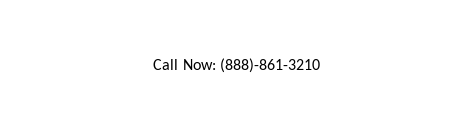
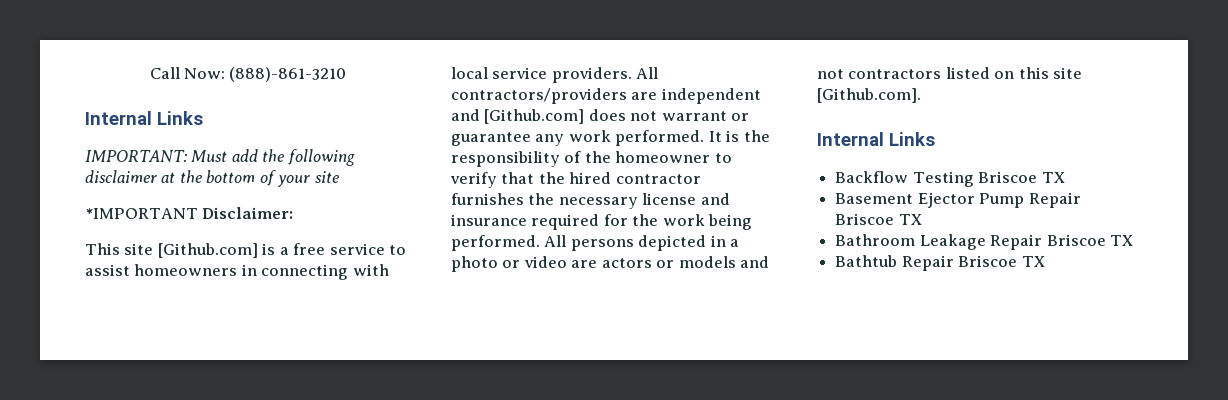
(320, 65) none -> [85,111,203,125] [85,149,355,166] [85,170,340,187] [85,207,294,219] [85,243,407,258] [85,264,389,280] [451,67,659,83] [451,88,761,104] [451,109,750,124] [451,130,770,146] [451,151,732,167] [450,172,701,188] [451,193,730,209] [451,214,753,230] [451,235,740,251] [451,256,770,272] [817,67,1083,79] [817,88,921,103] [817,132,935,146] [835,171,1065,187] [835,192,1081,208] [835,213,922,225] [835,234,1133,250] [835,255,1045,271] // Internal Links // IMPORTANT: Must add the following disclaimer at the bottom of your site // *IMPORTANT Disclaimer: // This site [Github.com] is a free service to assist homeowners in connecting with local service providers. All contractors/providers are independent and [Github.com] does not warrant or guarantee any work performed. It is the responsibility of the homeowner to verify that the hired contractor furnishes the necessary license and insurance required for the work being performed. All persons depicted in a photo or video are actors or models and not contractors listed on this site [Github.com]. // Internal Links // Backflow Testing Briscoe TX // Basement Ejector Pump Repair Briscoe TX // Bathroom Leakage Repair Briscoe TX // Bathtub Repair Briscoe TX

